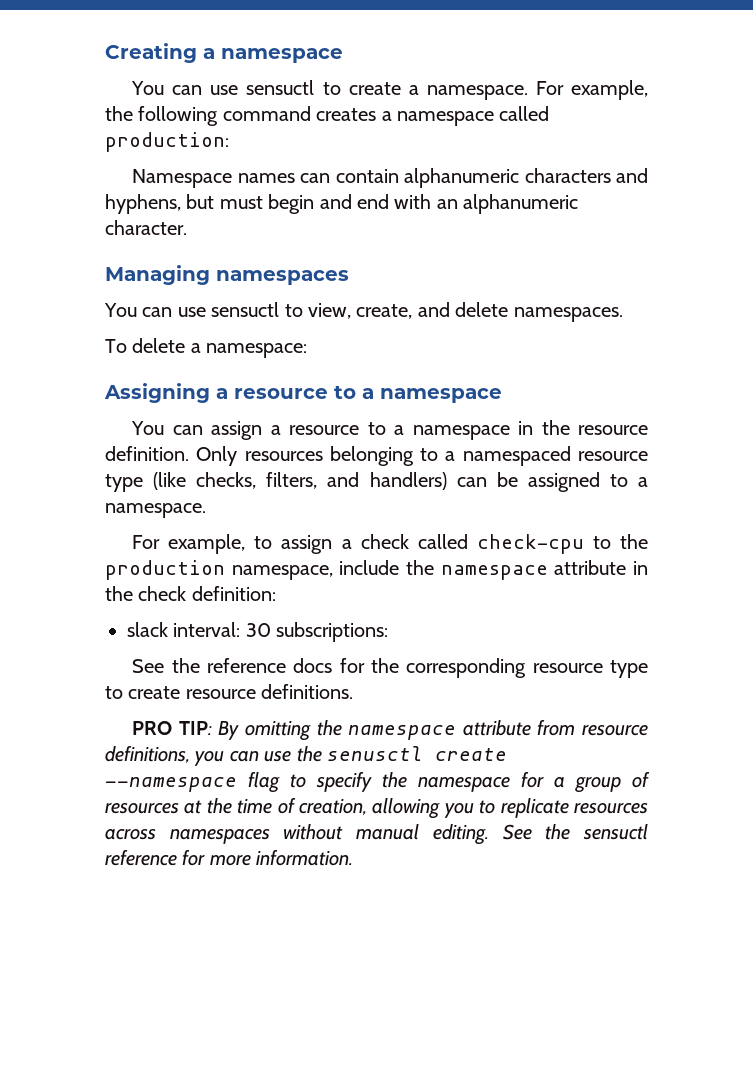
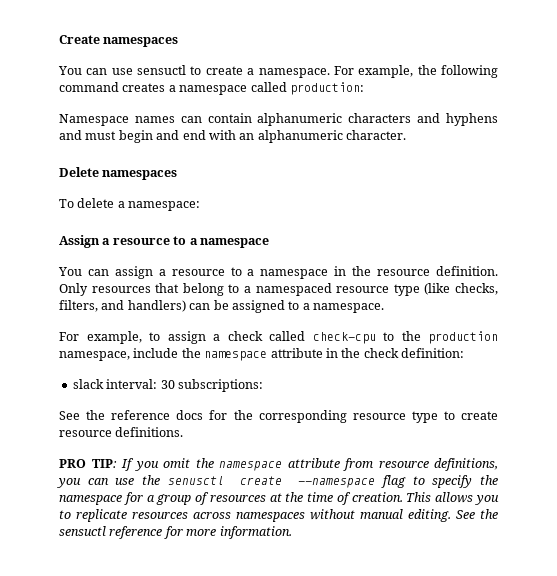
[105,43,343,63] Creating a namespace -> [59,35,179,47] Create namespaces
[105,194,215,214] hyphens, but -> [445,113,498,126] [59,130,82,140] hyphens and
[105,265,349,285] [104,302,623,322] Managing namespaces // You can use sensuctl to view, create, and delete namespaces. -> [59,167,178,180] Delete namespaces
[104,383,210,403] Assigning -> [59,235,100,248] Assign
[329,446,414,466] belonging -> [155,283,224,296] that belong
[218,721,311,741] By omitting -> [121,458,190,471] If you omit
[299,798,441,819] creation, allowing -> [351,492,474,503] creation. This allows

